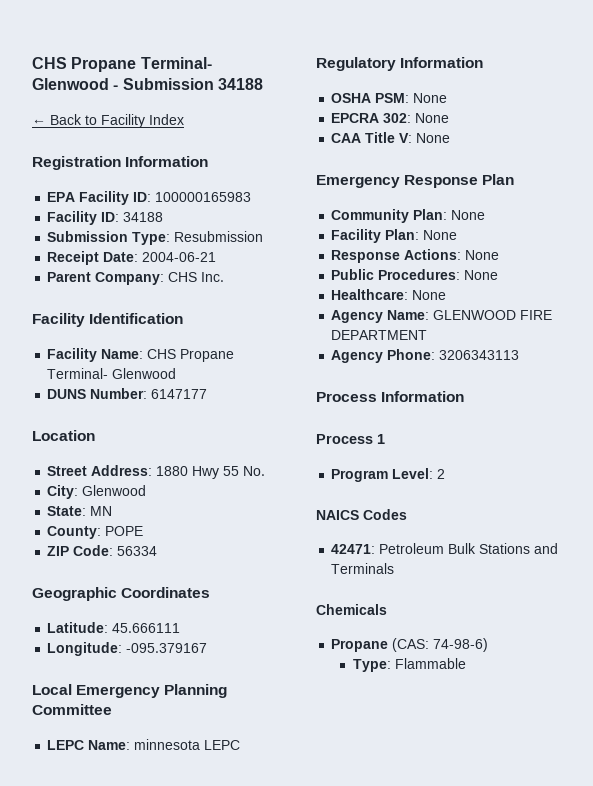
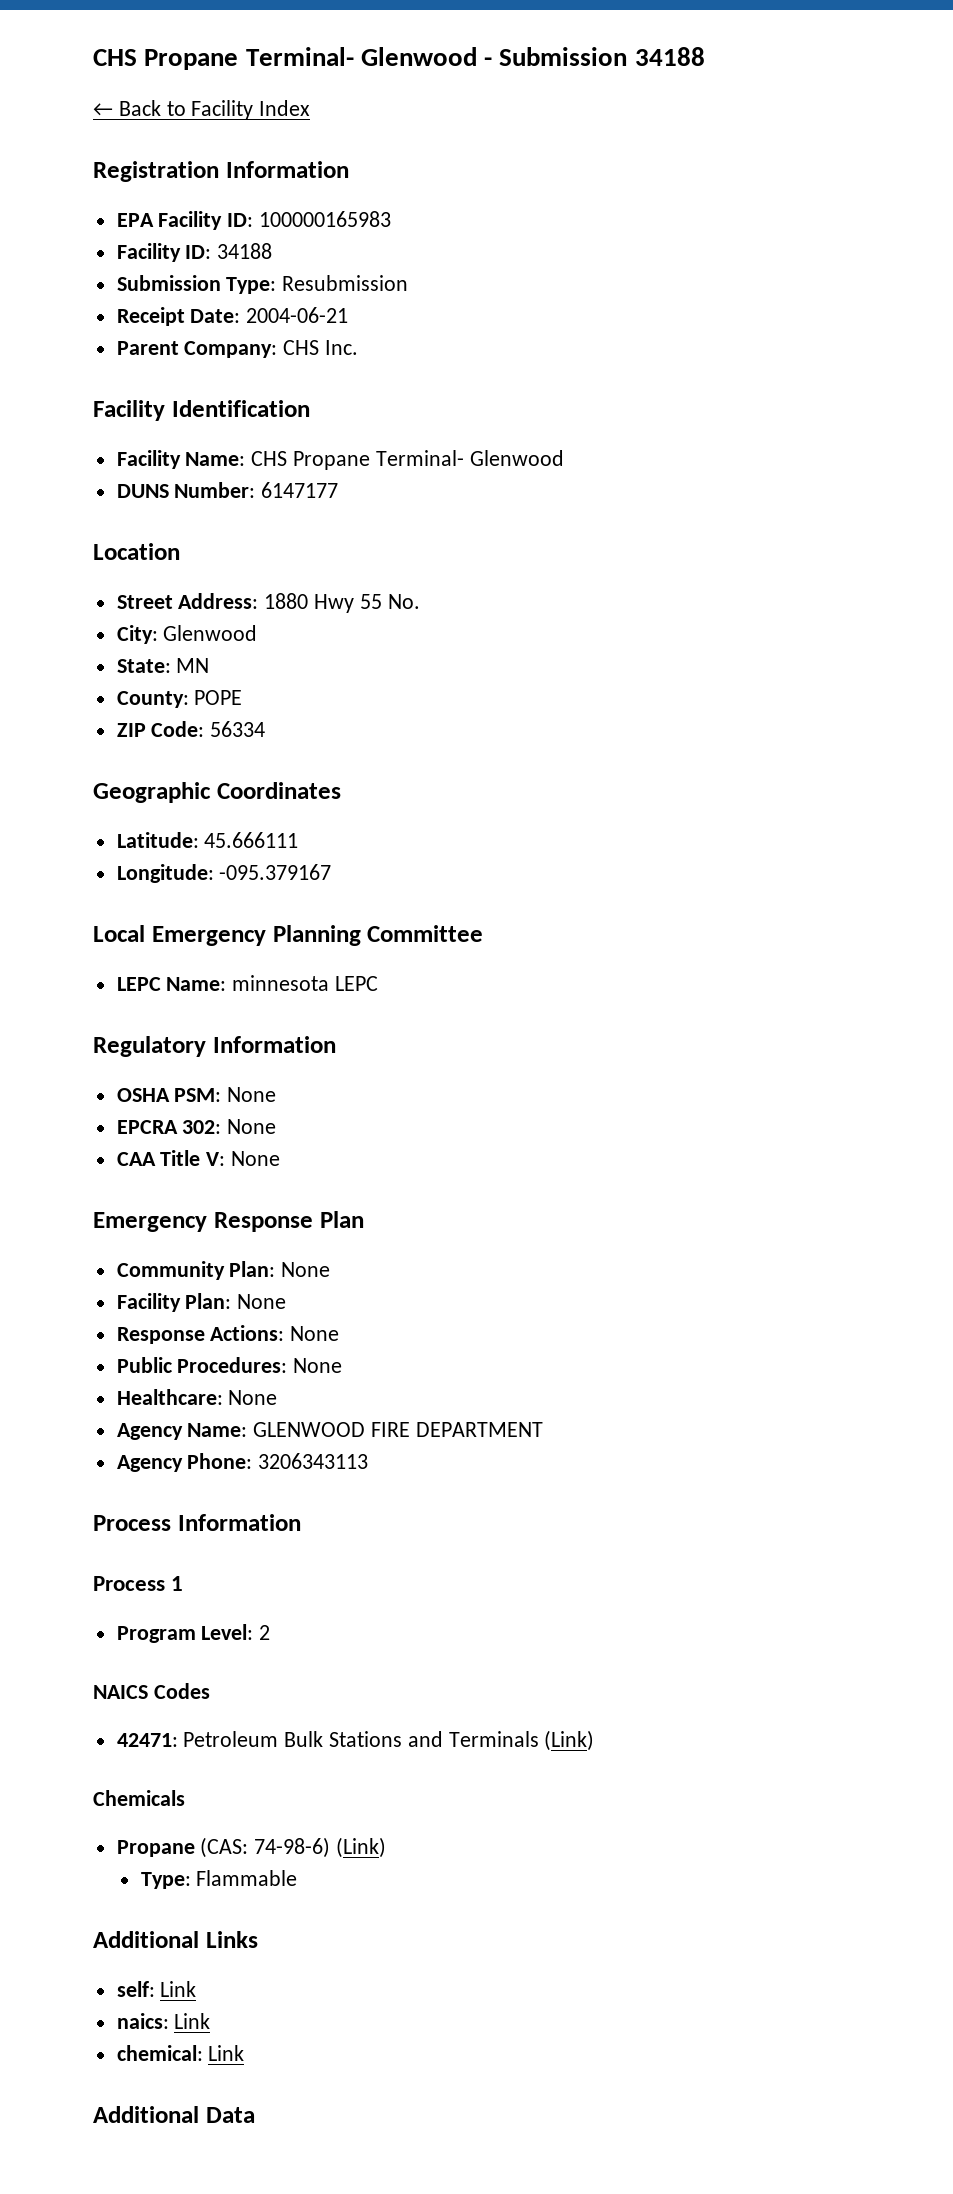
(395, 568) none -> [544,1730,595,1751] (Link)
(489, 645) none -> [336,1837,387,1858] (Link)
(466, 663) none -> [93,1931,258,1948] [116,1981,197,1997] [116,2013,211,2029] [116,2045,245,2061] [93,2106,255,2123] // Additional Links // self: Link // naics: Link // chemical: Link // Additional Data

